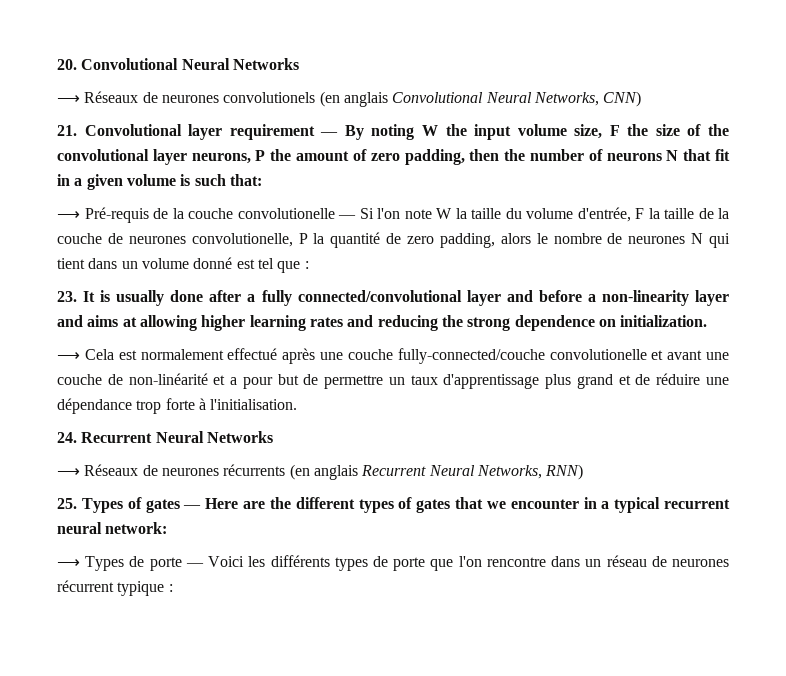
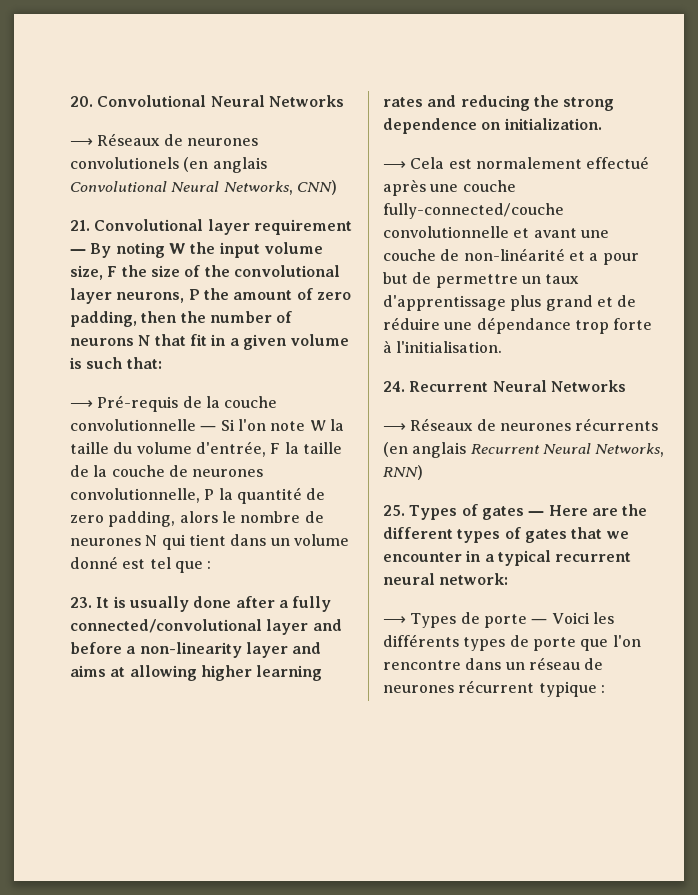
[237,208,335,219] convolutionelle -> [70,419,196,431] convolutionnelle
[191,233,293,247] convolutionelle, -> [70,488,200,503] convolutionnelle,
[549,349,647,360] convolutionelle -> [383,226,509,238] convolutionnelle

